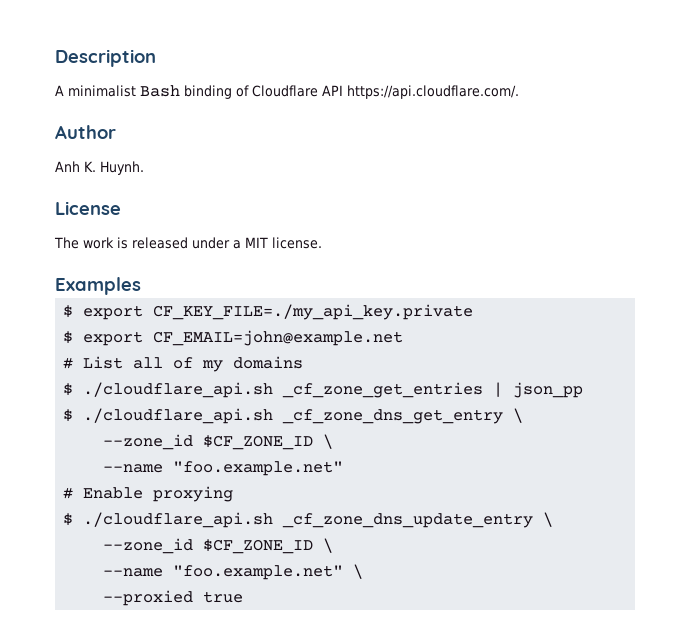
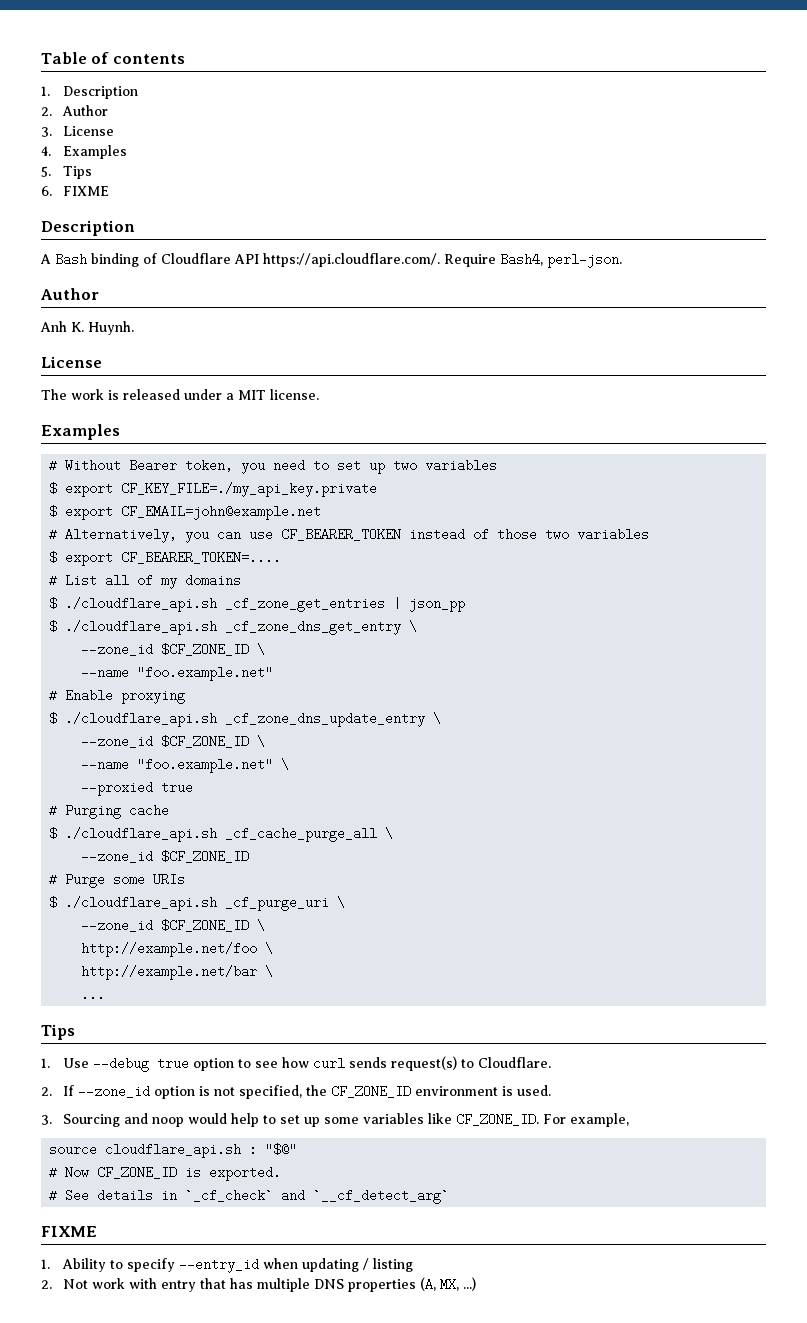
(55, 58) none -> [41,52,185,64] [41,86,138,99] [41,105,108,116] [41,126,114,137] [41,145,127,159] [41,166,92,179] [41,186,109,196] Table of contents // 1. Description // 2. Author // 3. License // 4. Examples // 5. Tips // 6. FIXME //
[68,85,136,97] minimalist -> (51, 259) none
(519, 92) none -> [444,253,622,268] Require Bash4, perl-json.
(141, 286) none -> [49,459,498,474] // # Without Bearer token, you need to set up two variables
(404, 338) none -> [49,528,650,543] [49,551,282,566] // # Alternatively, you can use CF_BEARER_TOKEN instead of those two variables // $ export CF_BEARER_TOKEN=....
(244, 597) none -> [49,804,170,819] [49,827,394,842] [81,850,250,863] [49,873,186,888] [49,896,346,911] [81,919,266,932] [81,942,274,957] [81,965,274,980] [81,988,106,1001] [41,1024,75,1040] [41,1056,551,1072] [41,1085,551,1099] [41,1113,629,1127] [49,1143,298,1158] [49,1166,282,1181] [49,1189,450,1204] [41,1226,97,1237] [41,1258,413,1273] [41,1277,476,1292] // # Purging cache // $ ./cloudflare_api.sh _cf_cache_purge_all \ // --zone_id $CF_ZONE_ID // # Purge some URIs // $ ./cloudflare_api.sh _cf_purge_uri \ // --zone_id $CF_ZONE_ID \ // http://example.net/foo \ // http://example.net/bar \ // ... // Tips // 1. Use --debug true option to see how curl sends request(s) to Cloudflare. // 2. If --zone_id option is not specified, the CF_ZONE_ID environment is used. // 3. Sourcing and noop would help to set up some variables like CF_ZONE_ID. For example, // source cloudflare_api.sh : "$@" // # Now CF_ZONE_ID is exported. // # See details in `_cf_check` and `__cf_detect_arg` // FIXME // 1. Ability to specify --entry_id when updating / listing // 2. Not work with entry that has multiple DNS properties (A, MX, ...)

